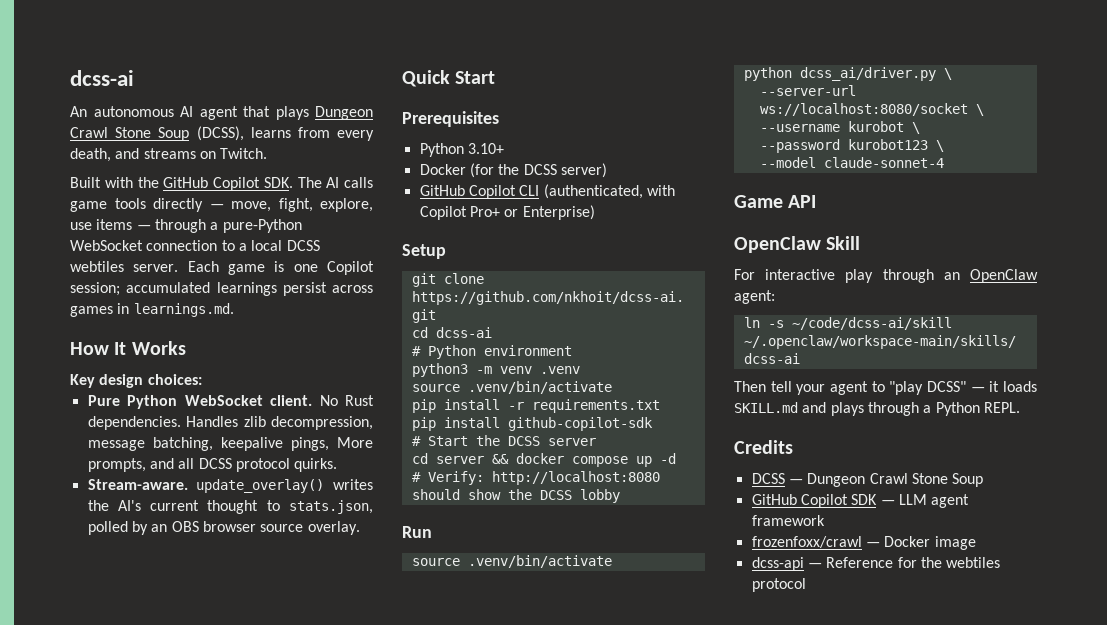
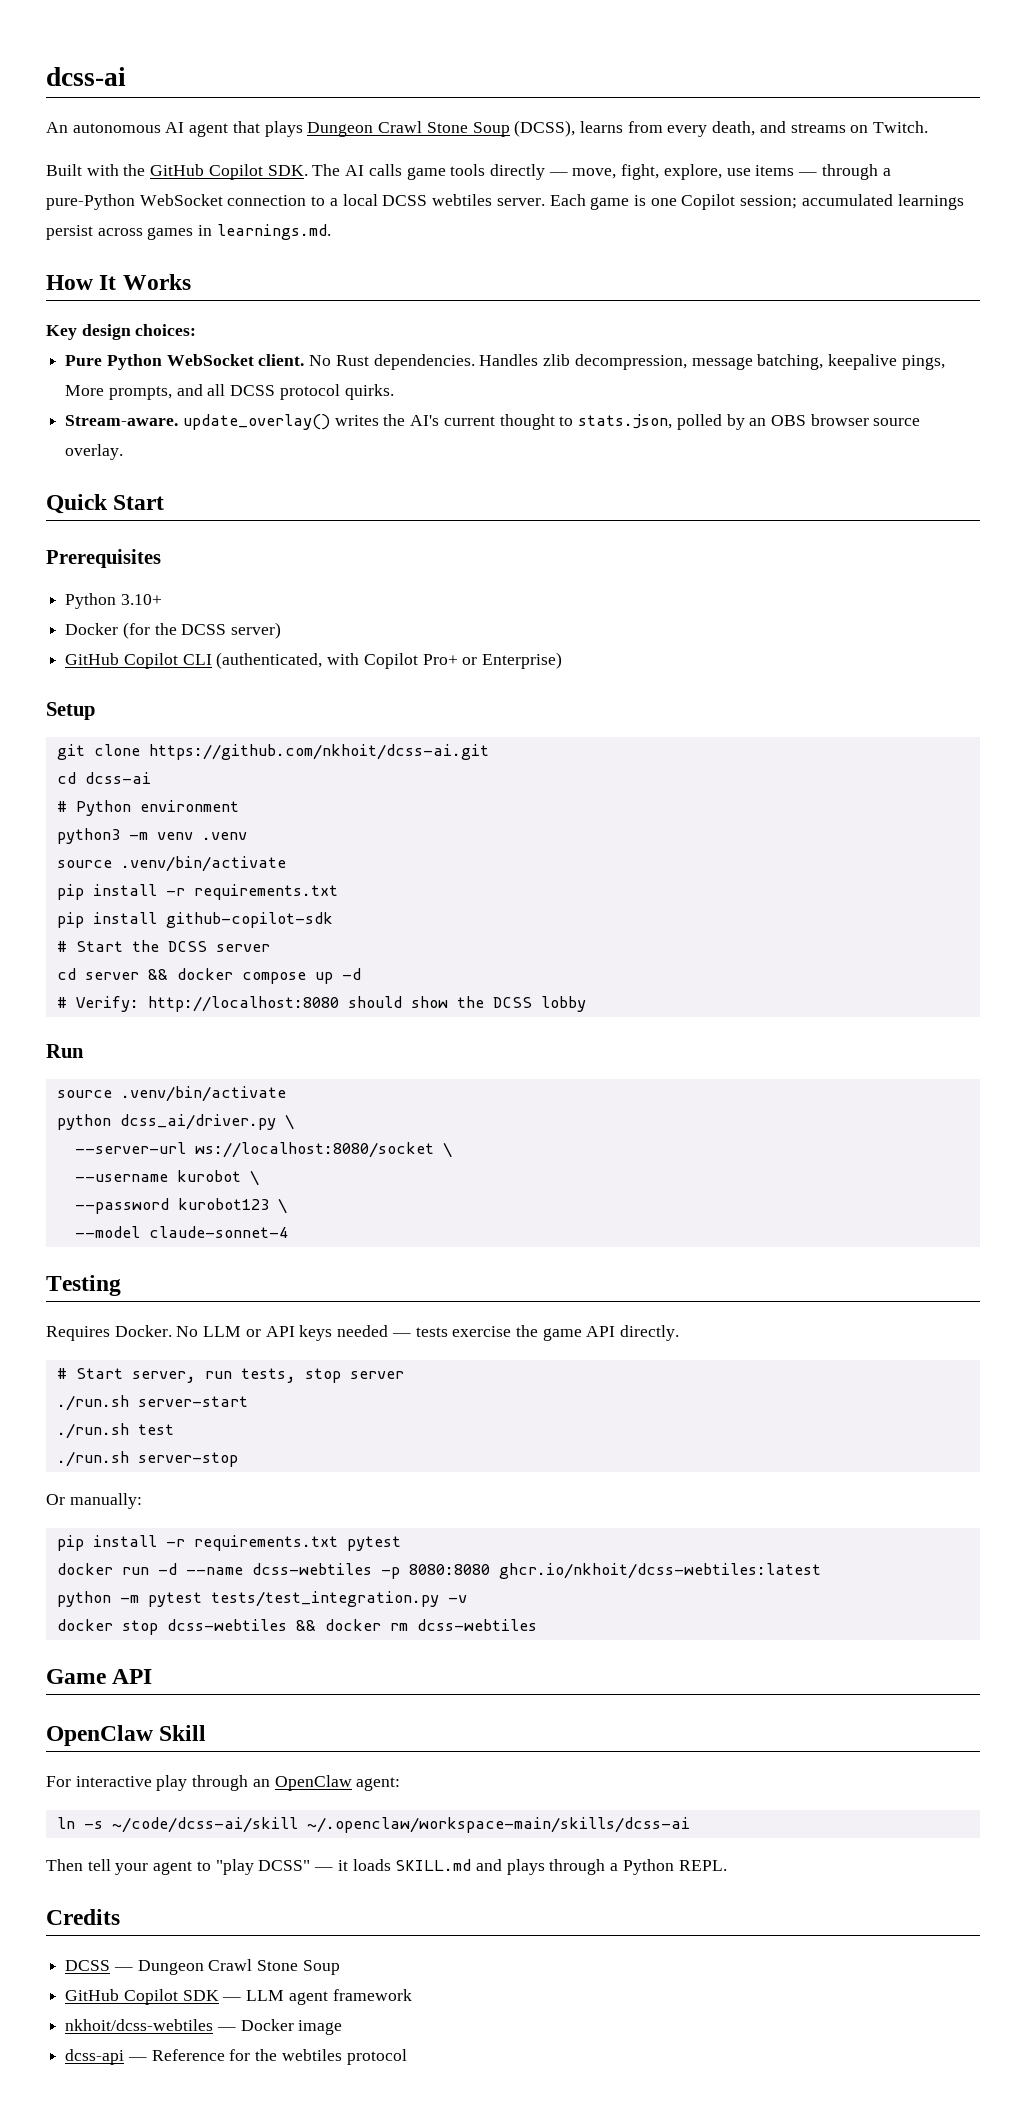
(944, 162) none -> [46,1275,121,1296] [46,1325,680,1341] [56,1368,404,1383] [56,1395,248,1411] [56,1423,174,1439] [56,1451,238,1467] [46,1493,142,1509] [56,1535,401,1551] [56,1563,821,1579] [56,1591,467,1607] [56,1619,537,1635] // Testing // Requires Docker. No LLM or API keys needed — tests exercise the game API directly. // # Start server, run tests, stop server // ./run.sh server-start // ./run.sh test // ./run.sh server-stop // Or manually: // pip install -r requirements.txt pytest // docker run -d --name dcss-webtiles -p 8080:8080 ghcr.io/nkhoit/dcss-webtiles:latest // python -m pytest tests/test_integration.py -v // docker stop dcss-webtiles && docker rm dcss-webtiles
[751,536,862,548] frozenfoxx/crawl -> [65,2019,214,2031] nkhoit/dcss-webtiles

